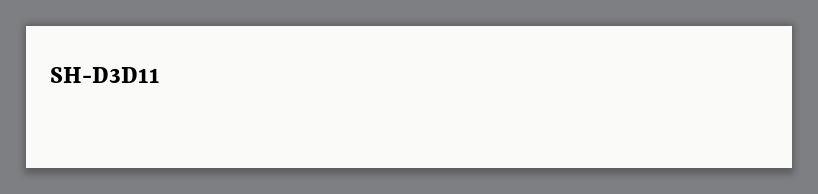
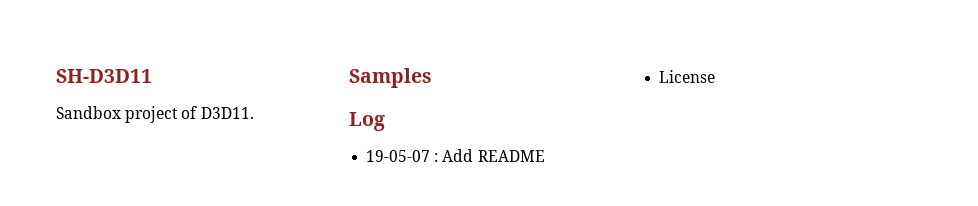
(160, 75) none -> [56,106,254,123] [349,68,432,88] [349,112,385,131] [366,149,545,162] [659,70,716,83] // Sandbox project of D3D11. // Samples // Log // 19-05-07 : Add README // License

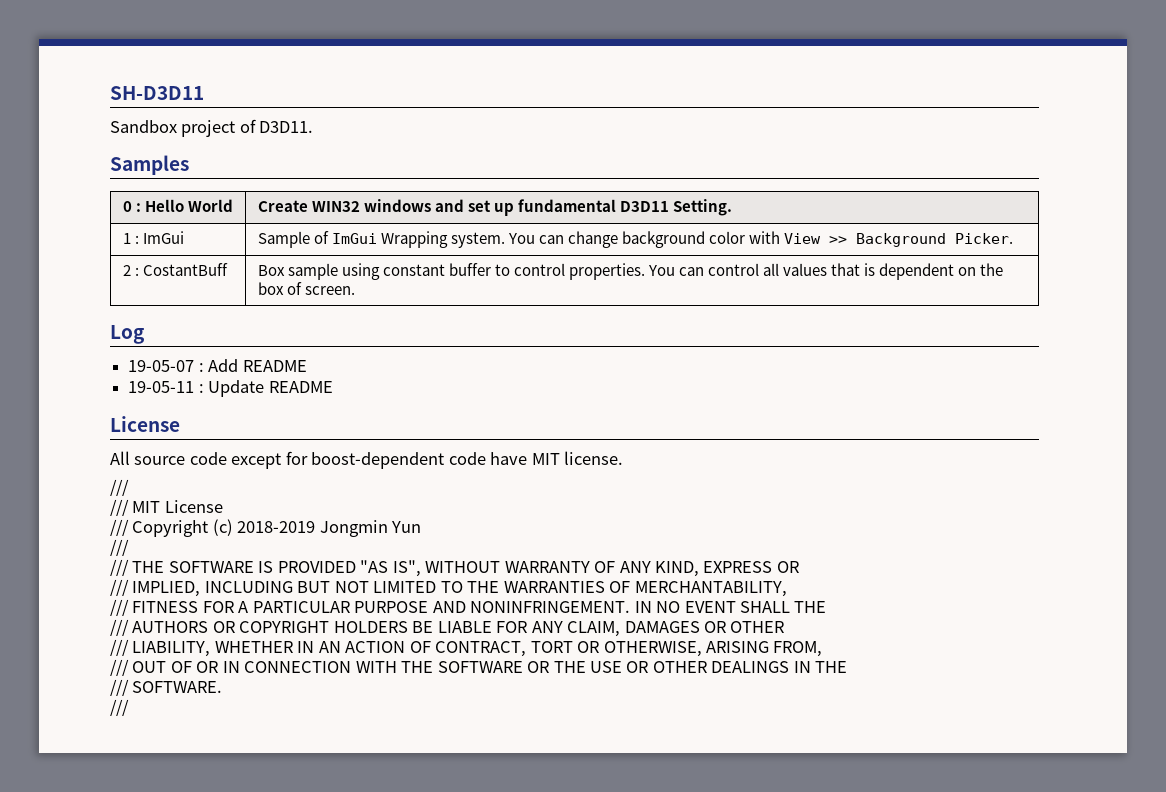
(432, 78) none -> [122,199,233,212] [257,199,733,216] [122,231,184,244] [257,231,1014,248] [122,263,228,276] [257,263,1004,280] [257,282,355,295] // 0 : Hello World | Create WIN32 windows and set up fundamental D3D11 Setting. // 1 : ImGui | Sample of ImGui Wrapping system. You can change background color with View >> Background Picker. // 2 : CostantBuff | Box sample using constant buffer to control properties. You can control all values that is dependent on the box of screen.
[659,70,716,83] License -> [128,380,333,397] [110,416,180,432] [110,451,624,469] [110,479,129,496] [110,499,223,516] [110,519,422,537] [110,539,129,556] [110,559,799,577] [110,579,787,597] [110,599,827,616] [110,619,785,637] [110,639,823,657] [110,659,848,676] [110,679,223,696] [110,699,129,716] 19-05-11 : Update README // License // All source code except for boost-dependent code have MIT license. // /// // /// MIT License // /// Copyright (c) 2018-2019 Jongmin Yun // /// // /// THE SOFTWARE IS PROVIDED "AS IS", WITHOUT WARRANTY OF ANY KIND, EXPRESS OR // /// IMPLIED, INCLUDING BUT NOT LIMITED TO THE WARRANTIES OF MERCHANTABILITY, // /// FITNESS FOR A PARTICULAR PURPOSE AND NONINFRINGEMENT. IN NO EVENT SHALL THE // /// AUTHORS OR COPYRIGHT HOLDERS BE LIABLE FOR ANY CLAIM, DAMAGES OR OTHER // /// LIABILITY, WHETHER IN AN ACTION OF CONTRACT, TORT OR OTHERWISE, ARISING FROM, // /// OUT OF OR IN CONNECTION WITH THE SOFTWARE OR THE USE OR OTHER DEALINGS IN THE // /// SOFTWARE. // ///

